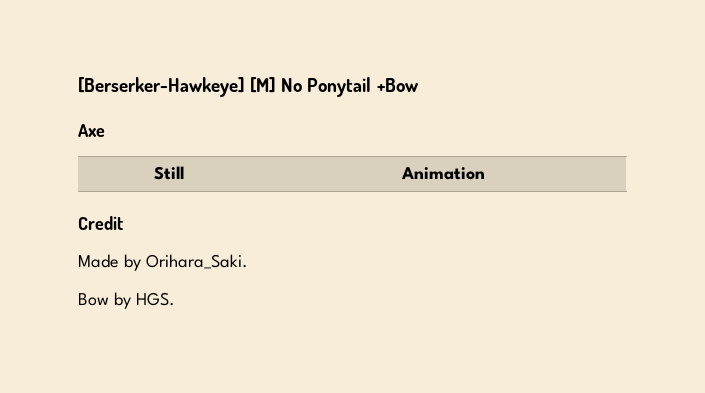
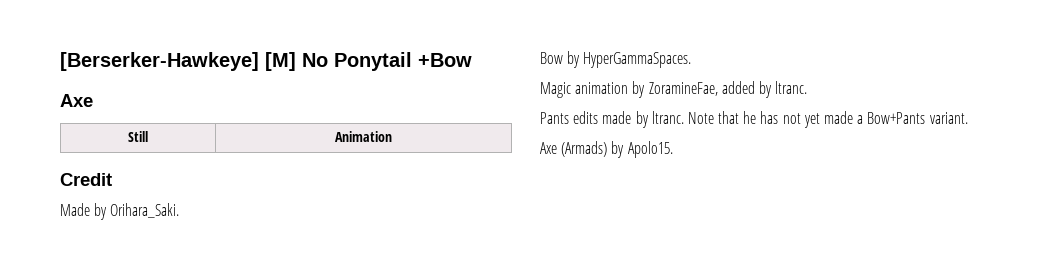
[135,292,175,306] HGS. -> [583,52,692,68] [540,81,808,98] [540,111,968,128] [540,141,673,158] HyperGammaSpaces. // Magic animation by ZoramineFae, added by ltranc. // Pants edits made by ltranc. Note that he has not yet made a Bow+Pants variant. // Axe (Armads) by Apolo15.

